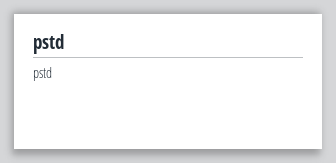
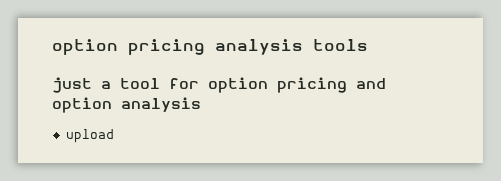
[33,34,64,54] [33,67,52,81] pstd // pstd -> [52,39,368,55] [52,77,386,93] [52,97,201,113] [65,129,114,143] option pricing analysis tools // just a tool for option pricing and option analysis // upload

